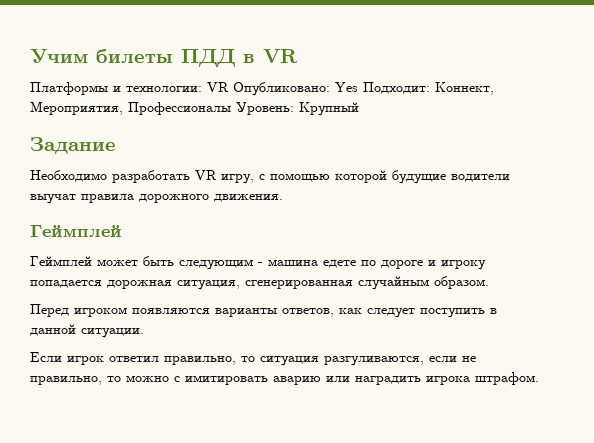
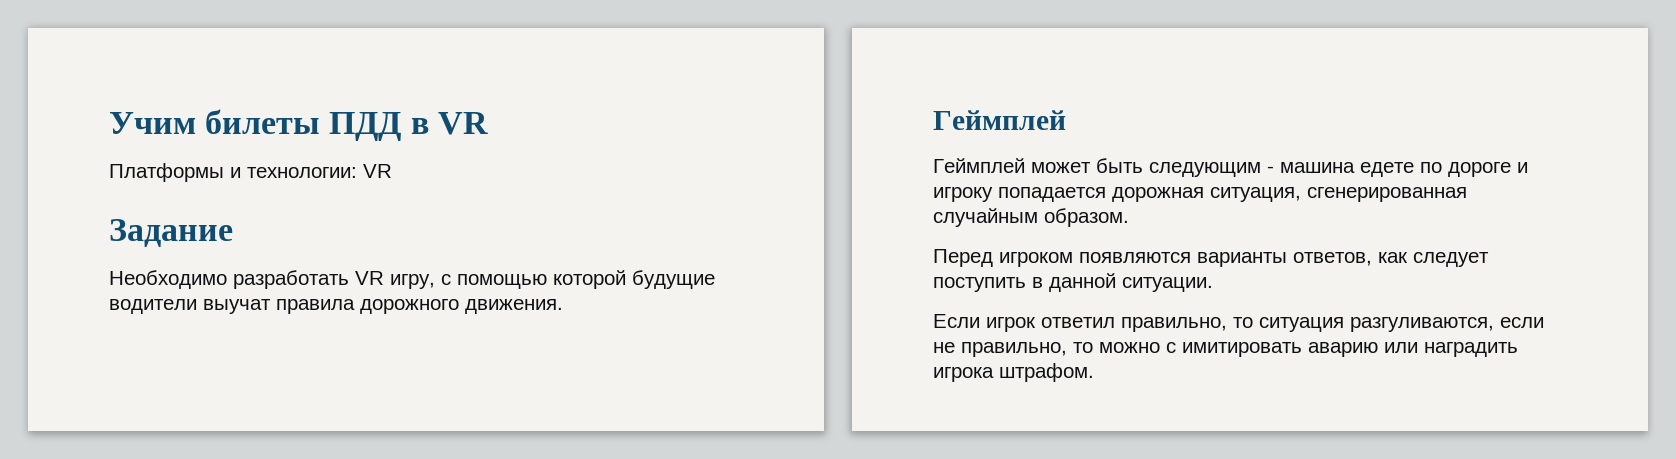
[233,82,494,96] [30,101,359,116] Опубликовано: Yes Подходит: Коннект, Мероприятия, Профессионалы Уровень: Крупный -> (392, 171) none

